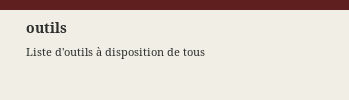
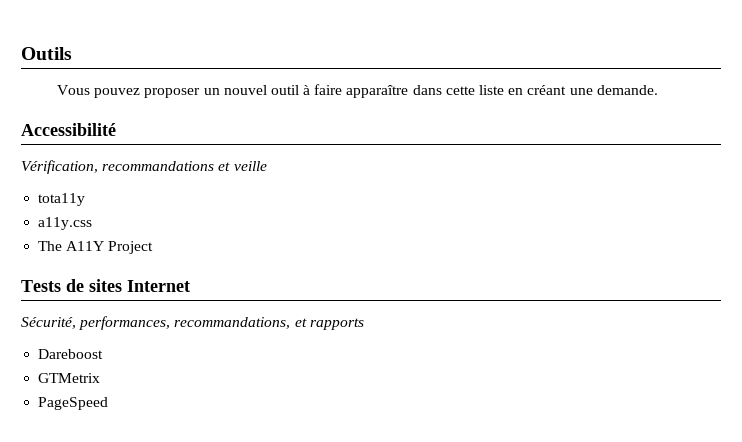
[26,22,67,33] [26,47,205,59] outils // Liste d'outils à disposition de tous -> [21,47,72,60] [56,84,658,98] [21,123,116,136] [21,160,267,174] [38,193,86,206] [38,217,93,230] [38,241,154,254] [21,279,190,292] [21,316,364,330] [38,349,104,359] [38,373,101,383] [38,397,109,410] Outils // Vous pouvez proposer un nouvel outil à faire apparaître dans cette liste en créant une demande. // Accessibilité // Vérification, recommandations et veille // tota11y // a11y.css // The A11Y Project // Tests de sites Internet // Sécurité, performances, recommandations, et rapports // Dareboost // GTMetrix // PageSpeed

